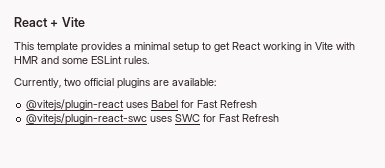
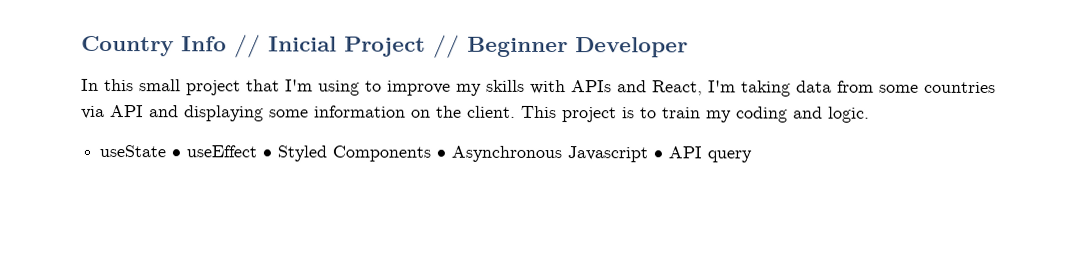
[14,17,85,27] [14,42,355,53] [14,56,149,64] [14,78,216,89] [26,99,258,111] [26,113,280,125] React + Vite // This template provides a minimal setup to get React working in Vite with HMR and some ESLint rules. // Currently, two official plugins are available: // @vitejs/plugin-react uses Babel for Fast Refresh // @vitejs/plugin-react-swc uses SWC for Fast Refresh -> [81,34,688,58] [81,78,996,97] [81,105,870,123] [99,144,753,163] Country Info // Inicial Project // Beginner Developer // In this small project that I'm using to improve my skills with APIs and React, I'm taking data from some countries via API and displaying some information on the client. This project is to train my coding and logic. // useState • useEffect • Styled Components • Asynchronous Javascript • API query

